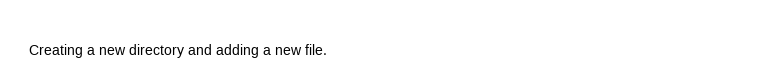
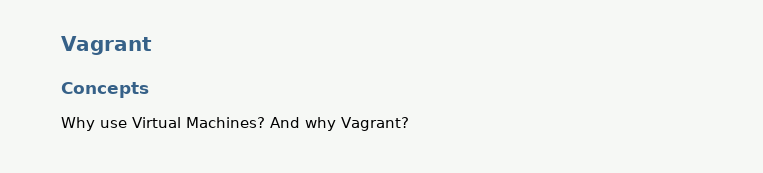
[29,44,327,58] Creating a new directory and adding a new file. -> [61,36,152,55] [61,82,149,98] [61,117,409,131] Vagrant // Concepts // Why use Virtual Machines? And why Vagrant?

